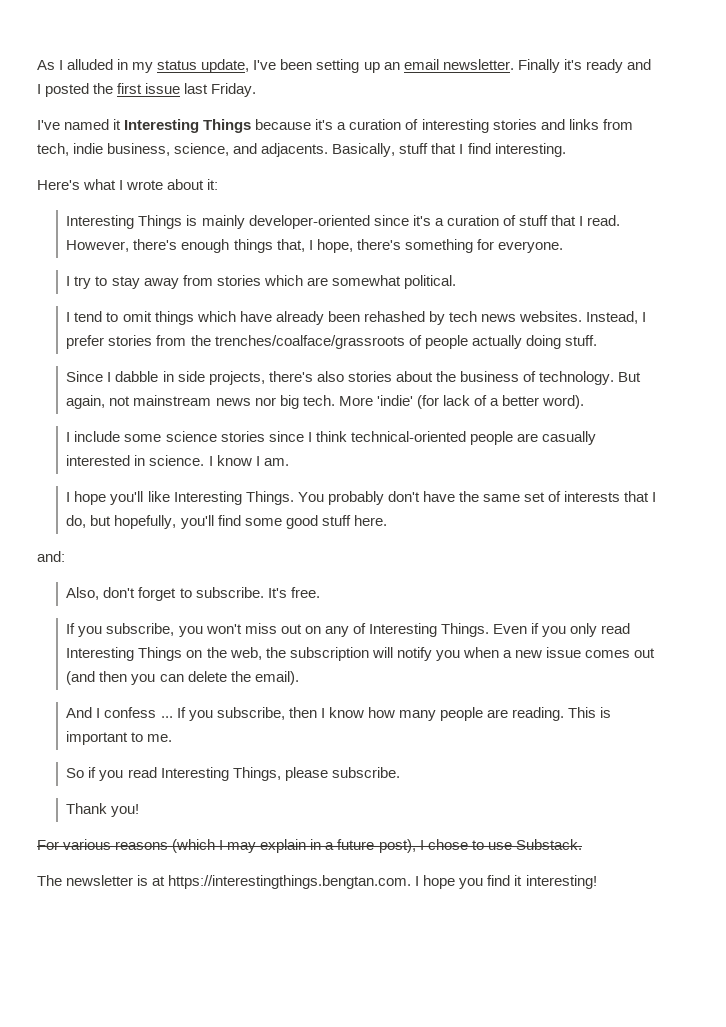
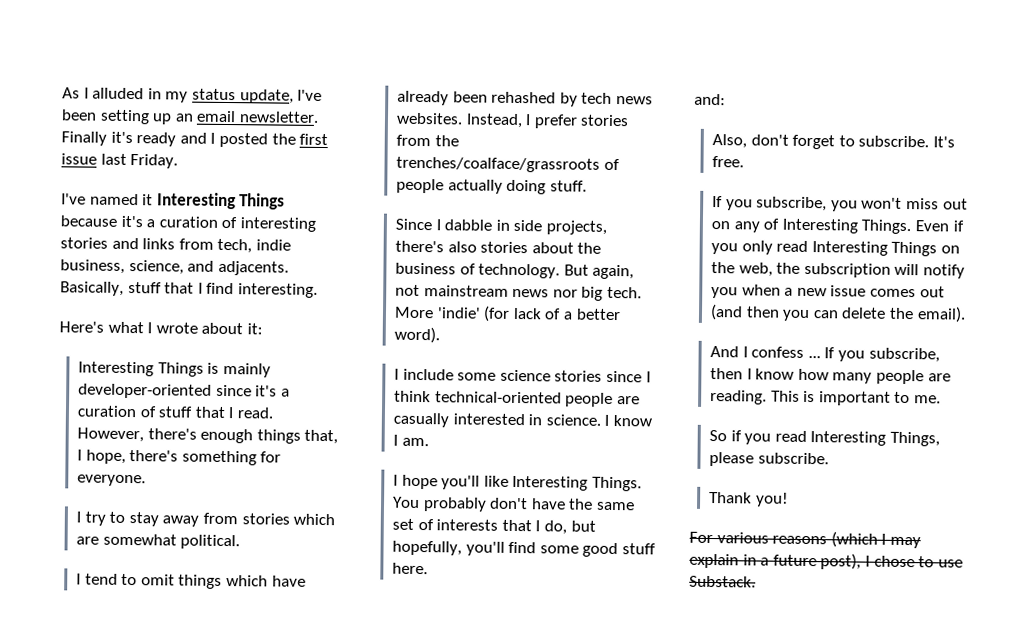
[37,875,597,889] // The newsletter is at https://interestingthings.bengtan.com. I hope you find it interesting! -> (756, 581) none

